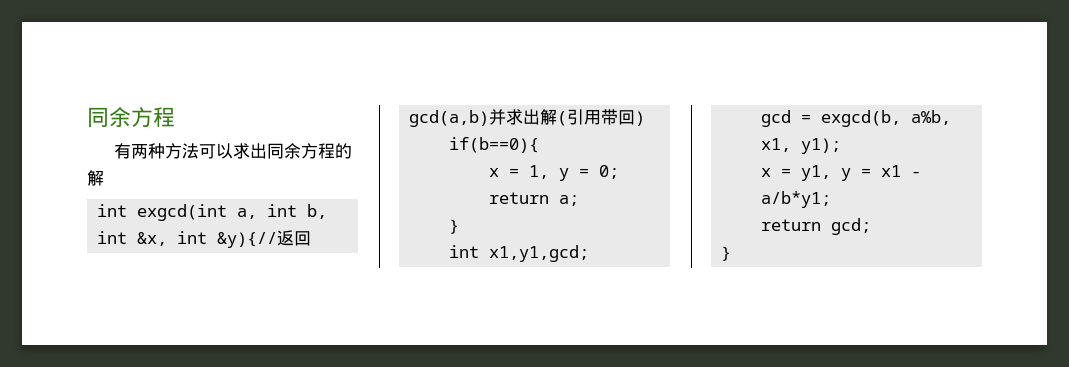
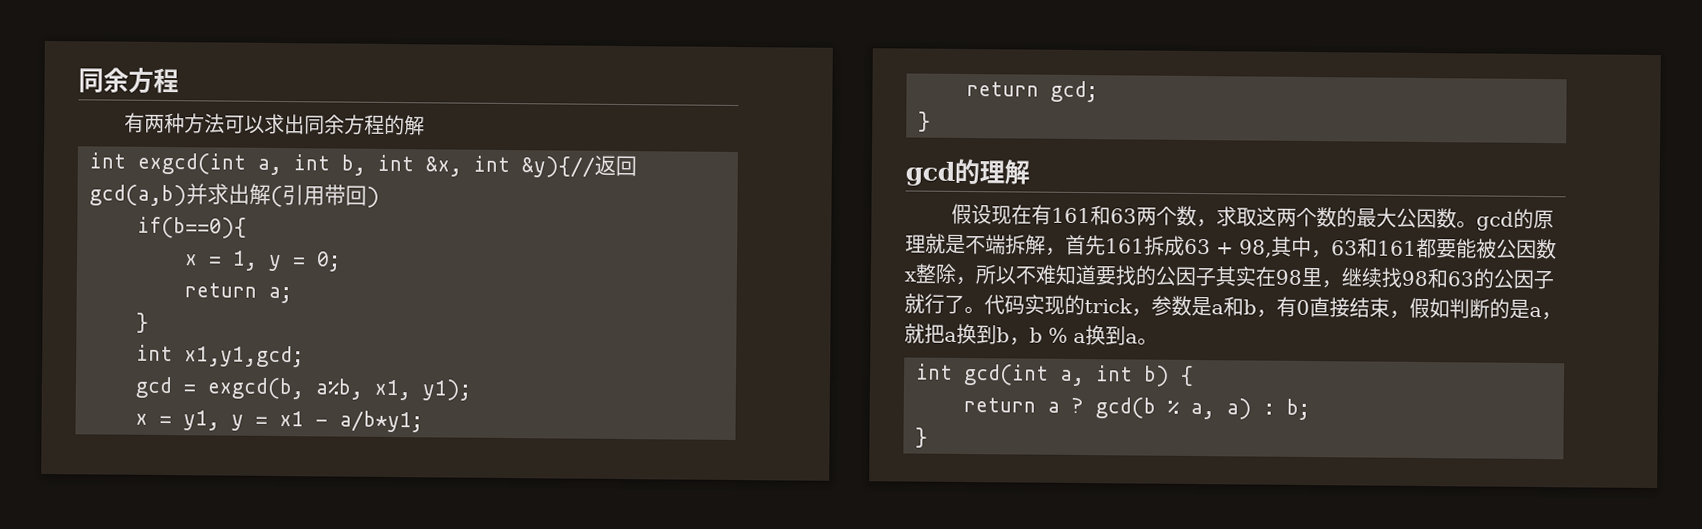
(732, 253) none -> [905,158,1030,186] [951,203,1555,231] [905,233,1557,260] [904,263,1554,290] [904,293,1562,321] [904,323,1158,346] [915,363,1194,387] [963,396,1310,421] [915,427,928,448] // gcd的理解 // 假设现在有161和63两个数，求取这两个数的最大公因数。gcd的原理就是不端拆解，首先161拆成63 + 98,其中，63和161都要能被公因数x整除，所以不难知道要找的公因子其实在98里，继续找98和63的公因子就行了。代码实现的trick，参数是a和b，有0直接结束，假如判断的是a，就把a换到b，b % a换到a。 // int gcd(int a, int b) { // return a ? gcd(b % a, a) : b; // }

